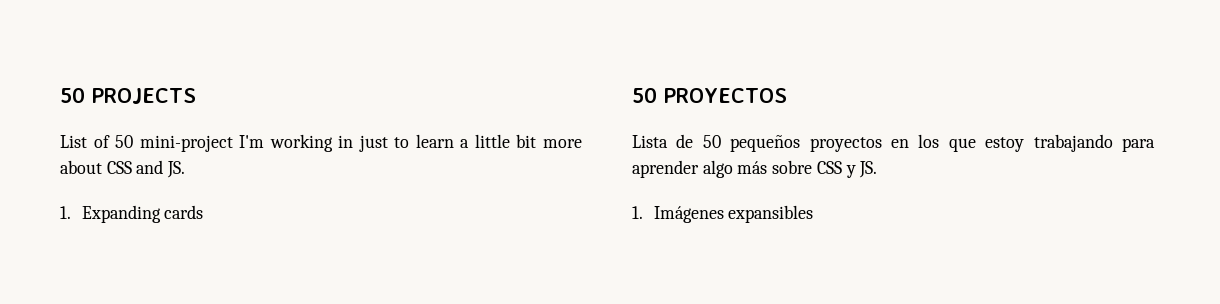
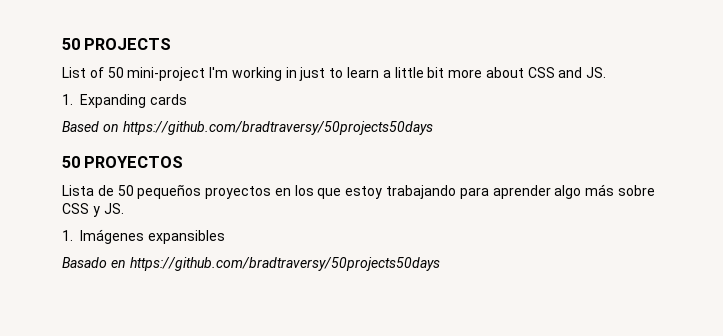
(204, 212) none -> [62,121,433,135] // Based on https://github.com/bradtraversy/50projects50days
(814, 214) none -> [62,257,440,271] // Basado en https://github.com/bradtraversy/50projects50days

